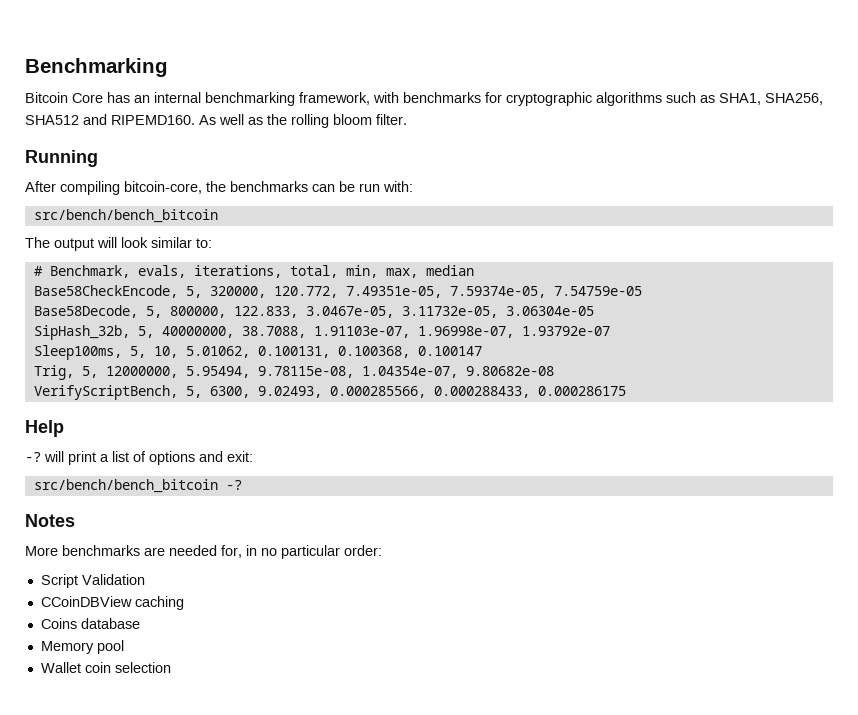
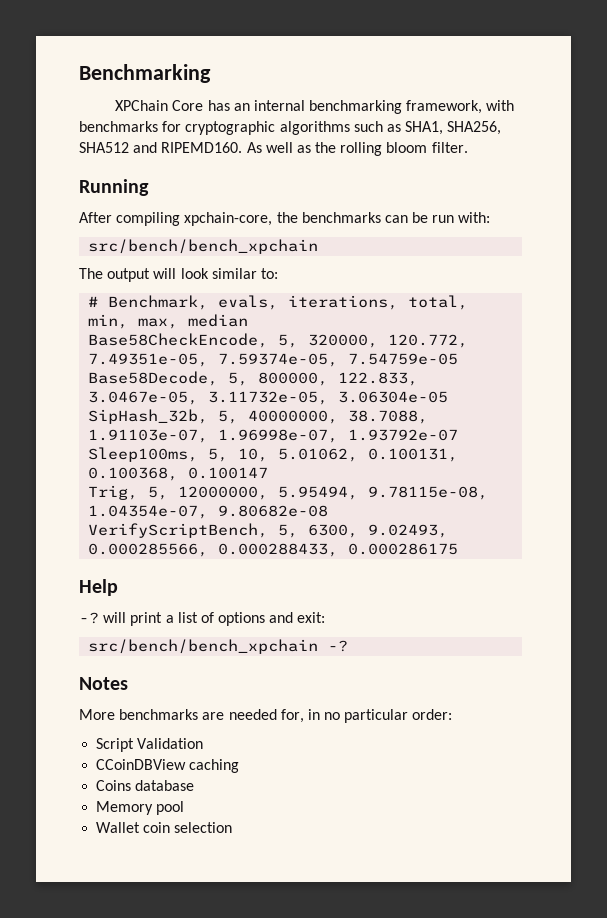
[25,92,68,103] Bitcoin -> [115,100,169,111] XPChain
[124,181,202,194] bitcoin-core, -> [184,212,273,226] xpchain-core,
[33,209,218,223] src/bench/bench_bitcoin -> [88,239,319,254] src/bench/bench_xpchain
[33,479,218,493] src/bench/bench_bitcoin -> [88,639,319,654] src/bench/bench_xpchain

